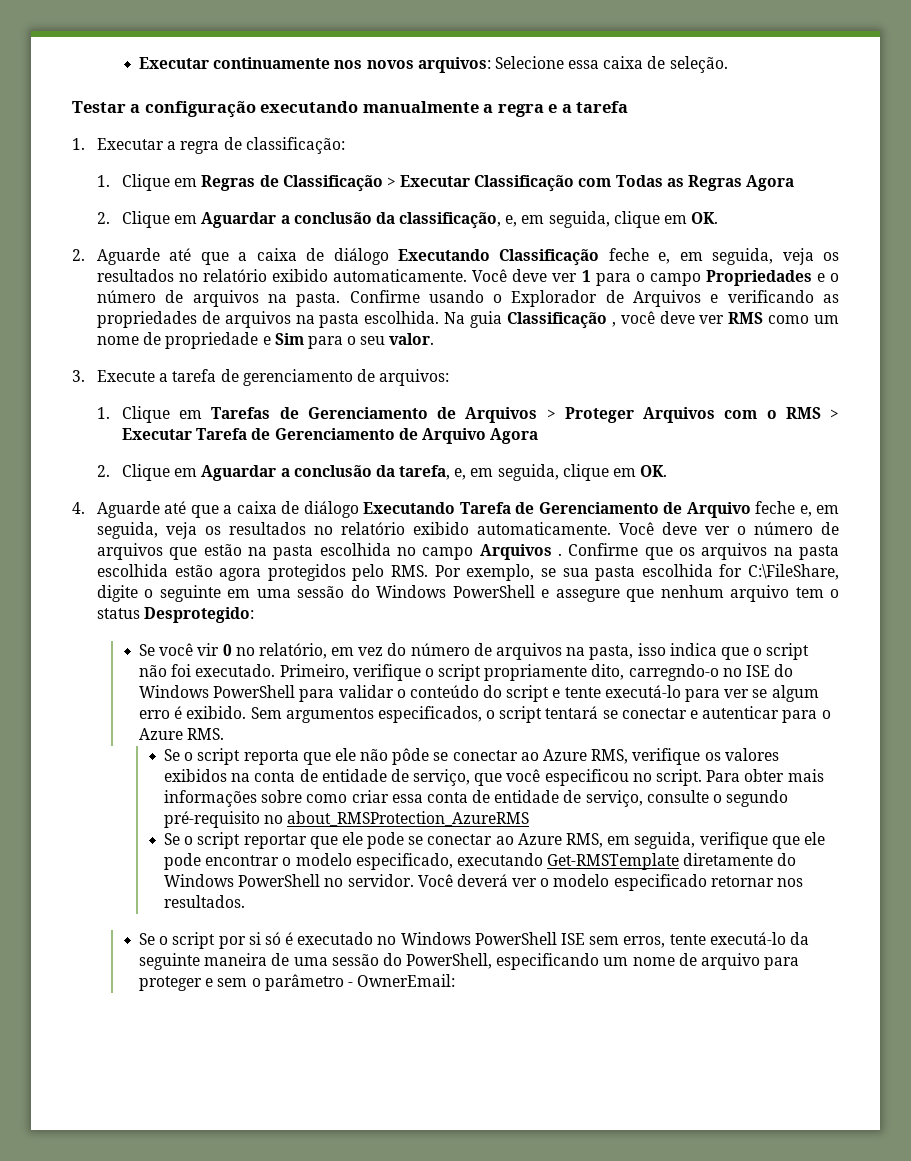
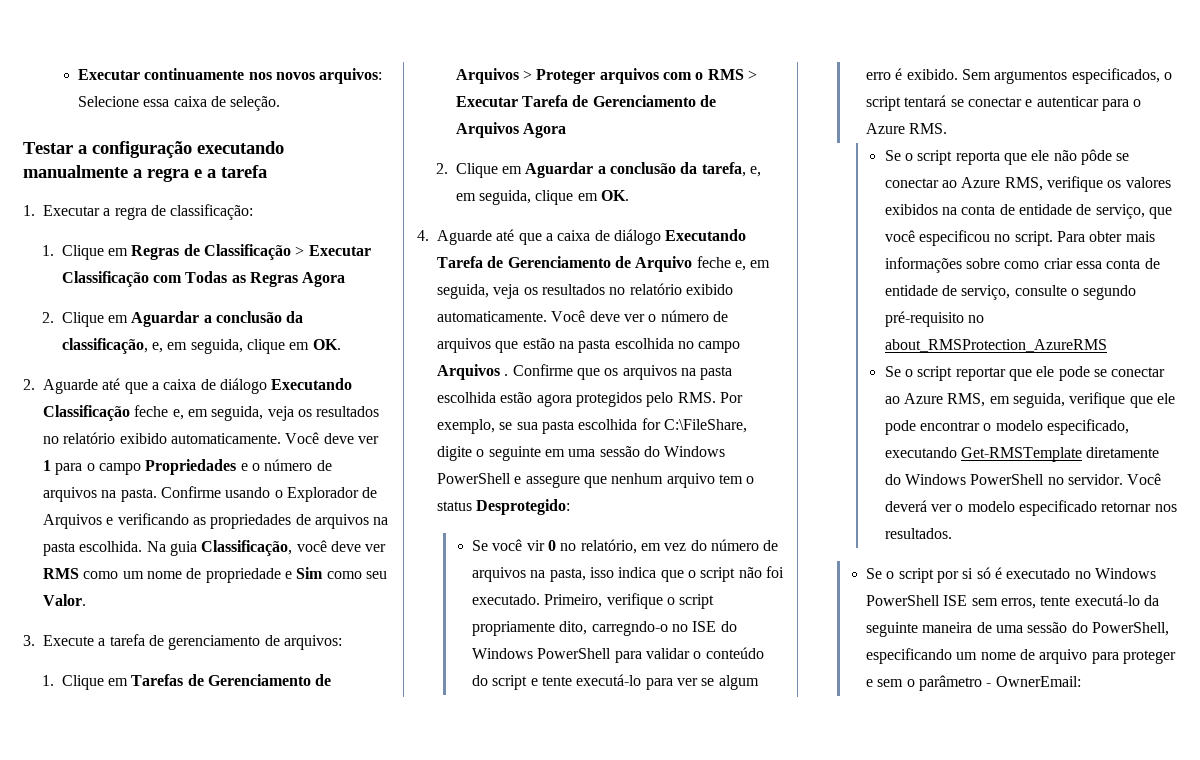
[506,312,616,329] Classificação , -> [201,540,293,556] Classificação,
[307,333,435,349] para o seu valor. -> [326,571,387,579] [43,594,86,606] como seu Valor.
[643,407,716,423] Arquivos -> [599,68,659,84] arquivos
[421,428,486,444] Arquivo -> [455,122,519,138] Arquivos

